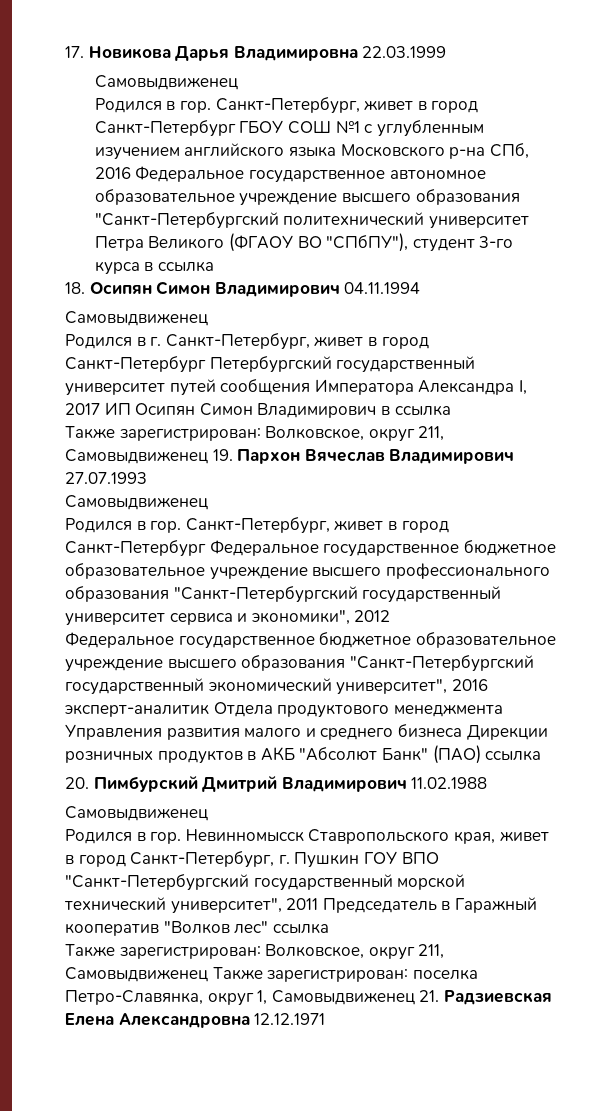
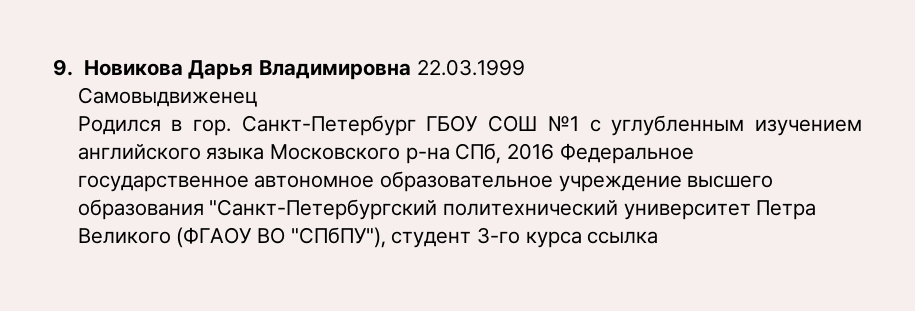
[65,46,84,58] 17. -> [53,59,73,76] 9.
[215,97,479,114] Санкт-Петербург, живет в город -> (231, 127) none
[144,261,214,272] [65,281,421,297] [65,311,208,326] [65,333,429,350] [65,356,476,373] [65,379,527,396] [65,402,451,418] [65,426,445,442] [65,449,515,464] [65,472,147,484] [65,495,208,510] [65,517,449,534] [65,540,556,557] [65,563,550,580] [65,586,502,603] [65,610,391,626] [65,632,556,649] [65,655,534,672] [65,678,488,695] [65,702,503,718] [65,724,548,740] [65,745,542,764] [65,776,488,792] [65,806,208,821] [65,829,549,844] [65,851,439,868] [65,874,466,891] [64,897,537,914] [65,921,329,936] [65,944,445,960] [65,967,478,982] [65,990,552,1006] [65,1013,326,1028] в ссылка // 18. Осипян Симон Владимирович 04.11.1994 // Самовыдвиженец // Родился в г. Санкт-Петербург, живет в город Санкт-Петербург Петербургский государственный университет путей сообщения Императора Александра I, 2017 ИП Осипян Симон Владимирович в ссылка // Также зарегистрирован: Волковское, округ 211, Самовыдвиженец 19. Пархон Вячеслав Владимирович 27.07.1993 // Самовыдвиженец // Родился в гор. Санкт-Петербург, живет в город Санкт-Петербург Федеральное государственное бюджетное образовательное учреждение высшего профессионального образования "Санкт-Петербургский государственный университет сервиса и экономики", 2012 // Федеральное государственное бюджетное образовательное учреждение высшего образования "Санкт-Петербургский государственный экономический университет", 2016 эксперт-аналитик Отдела продуктового менеджмента Управления развития малого и среднего бизнеса Дирекции розничных продуктов в АКБ "Абсолют Банк" (ПАО) ссылка // 20. Пимбурский Дмитрий Владимирович 11.02.1988 // Самовыдвиженец // Родился в гор. Невинномысск Ставропольского края, живет в город Санкт-Петербург, г. Пушкин ГОУ ВПО "Санкт-Петербургский государственный морской технический университет", 2011 Председатель в Гаражный кооператив "Волков лес" ссылка // Также зарегистрирован: Волковское, округ 211, Самовыдвиженец Также зарегистрирован: поселка Петро-Славянка, округ 1, Самовыдвиженец 21. Радзиевская Елена Александровна 12.12.1971 -> [587,231,659,244] ссылка

